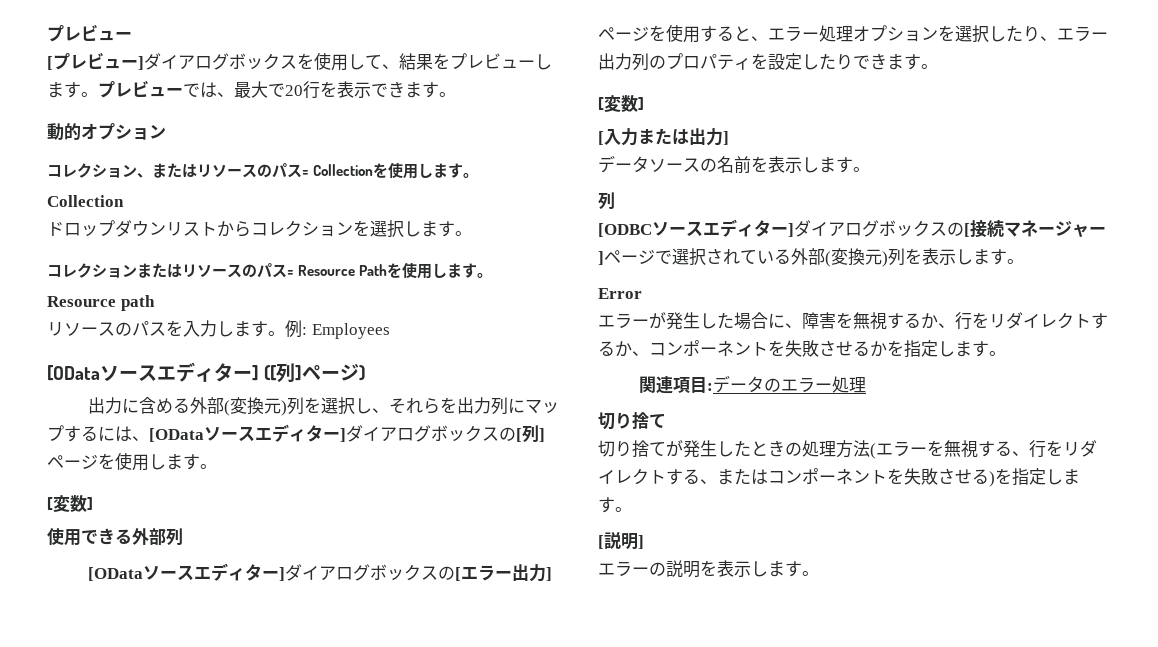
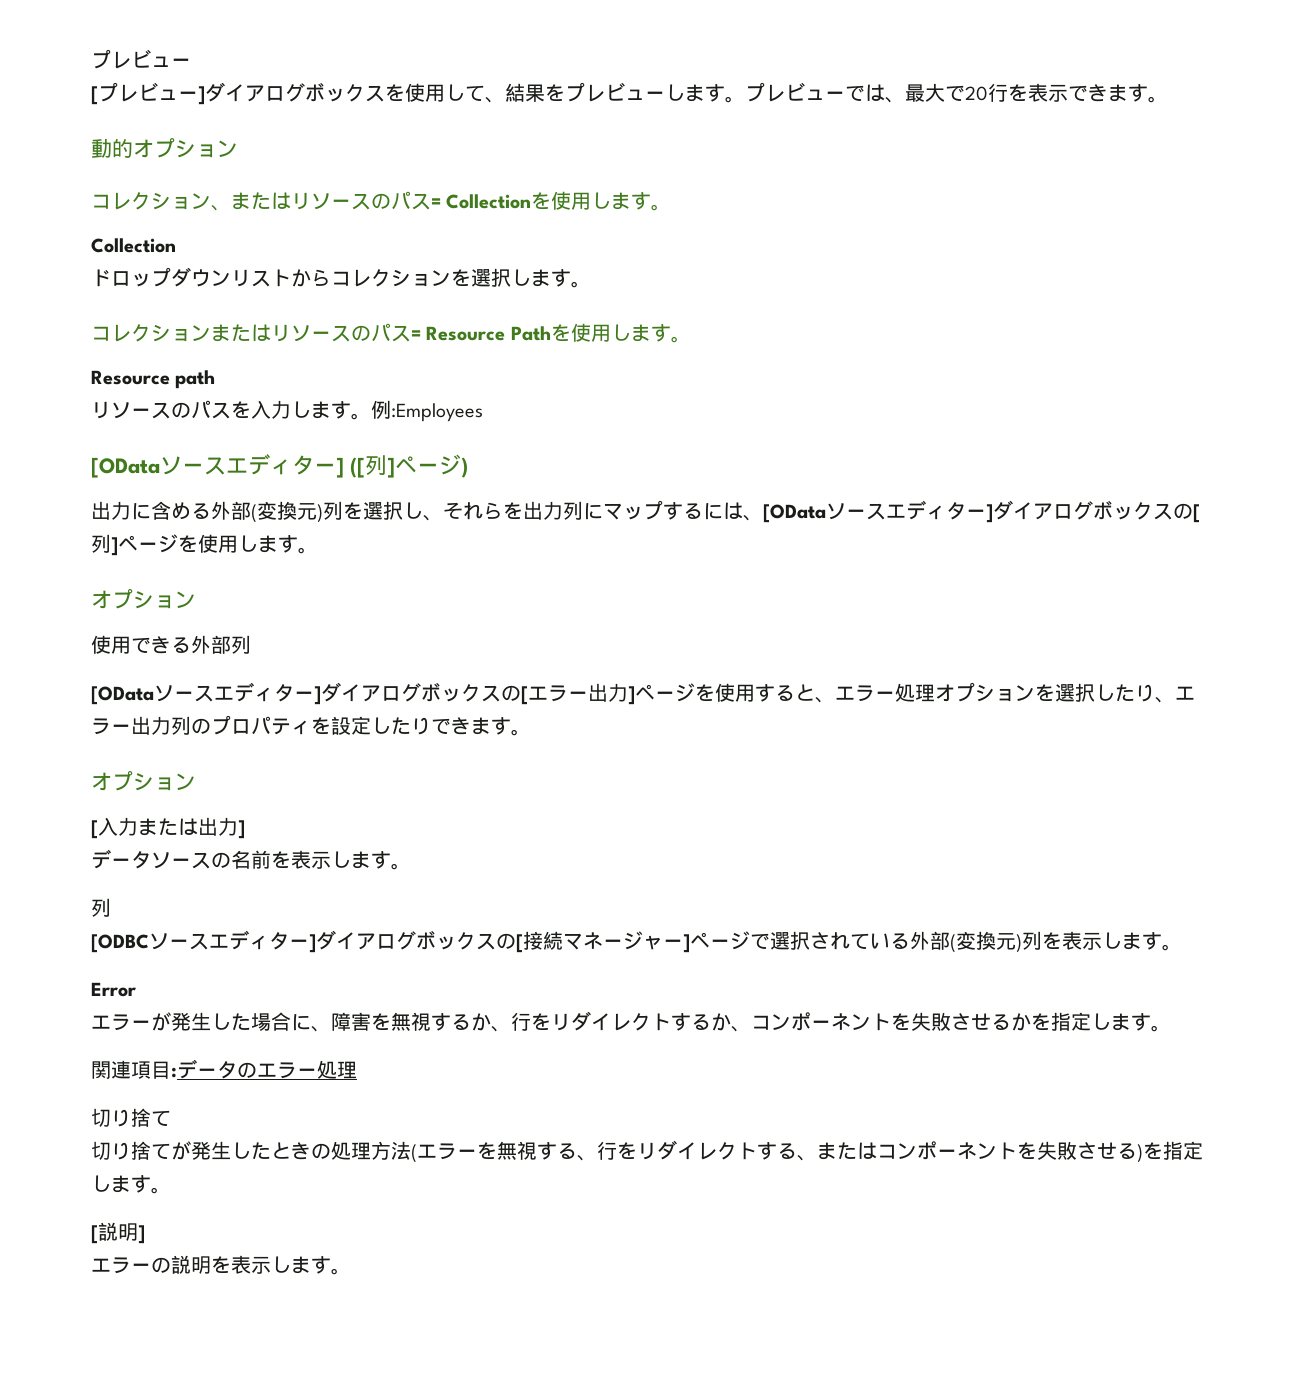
[302,323,390,339] : Employees -> [391,403,483,422] :Employees
[47,495,93,512] [変数] -> [91,589,196,609] オプション
[598,95,644,112] [変数] -> [91,771,196,791] オプション

